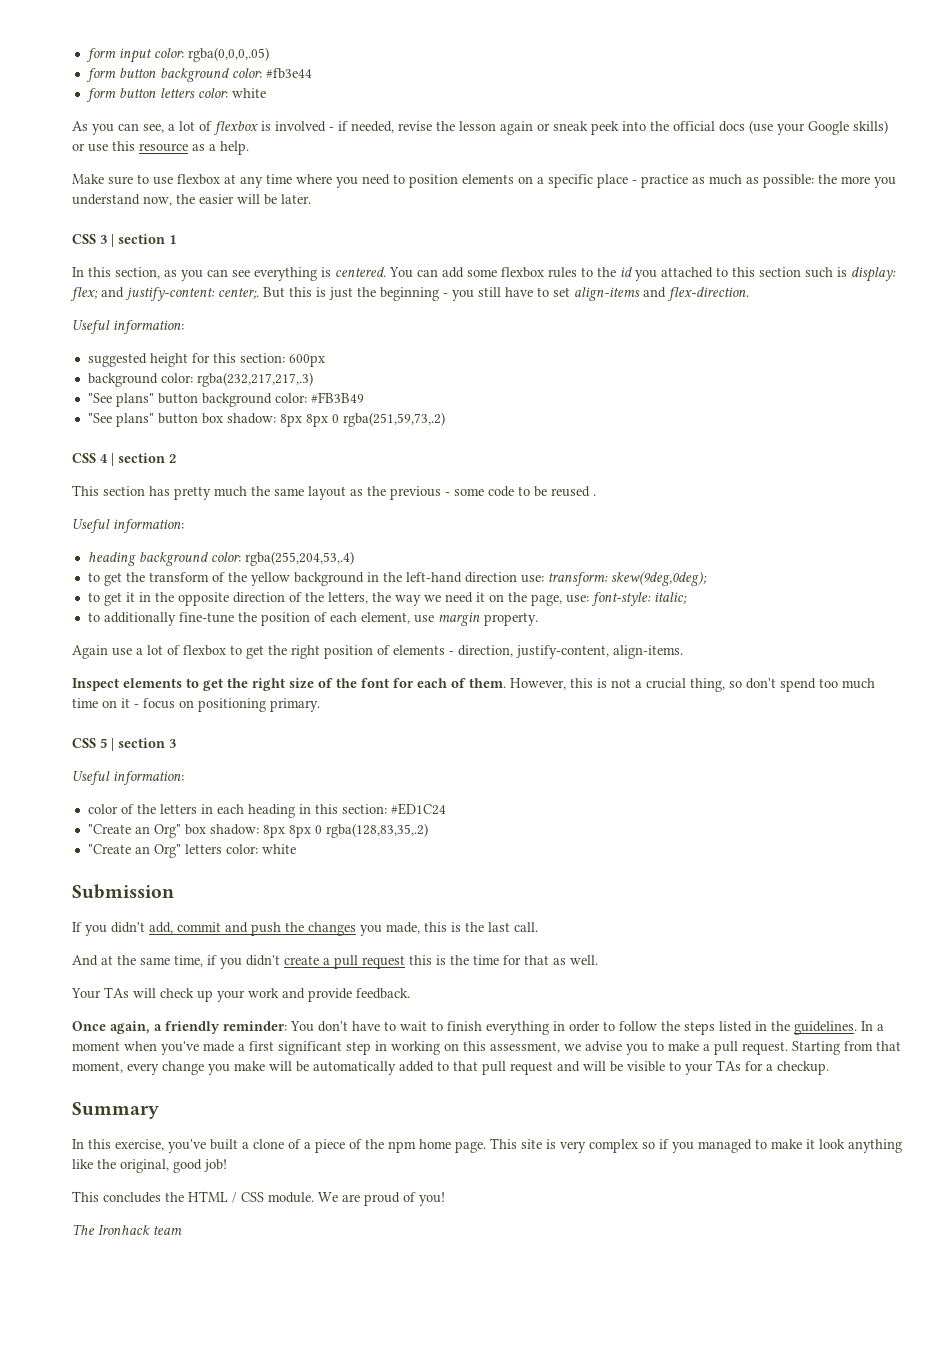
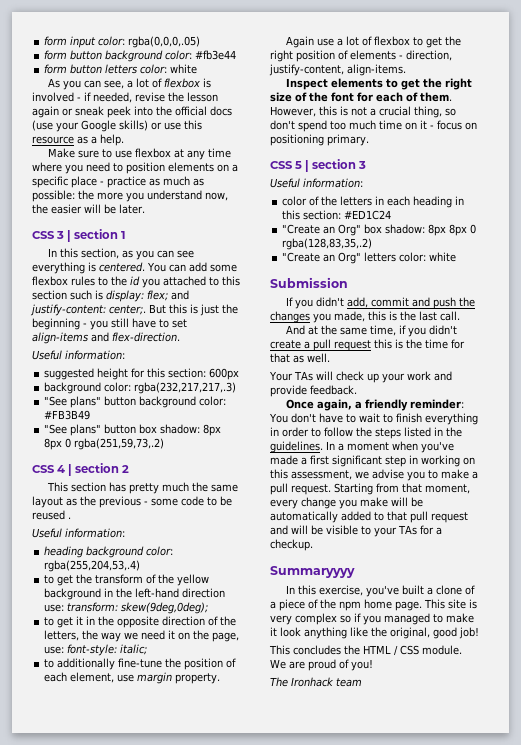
[72,1102,159,1119] Summary -> [270,566,355,578] Summaryyyy

